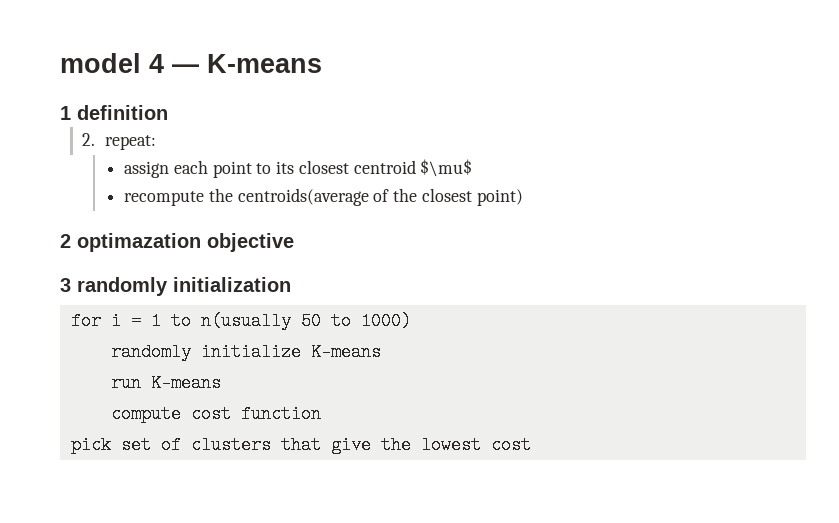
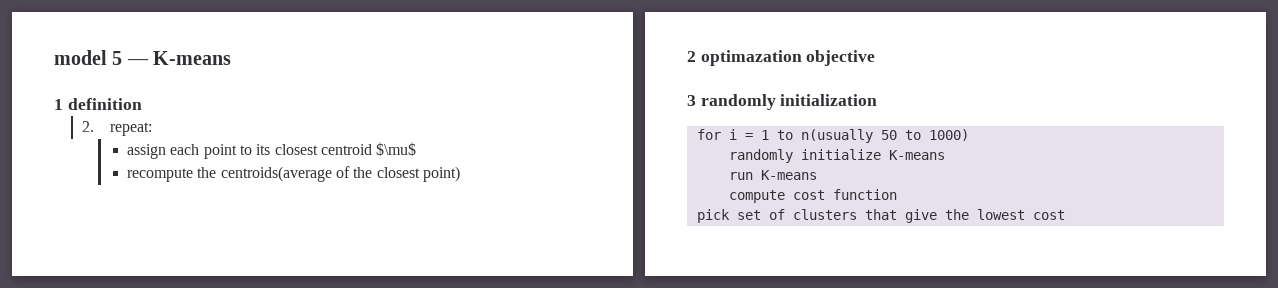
[149,54,164,73] 4 -> [112,51,123,65] 5

